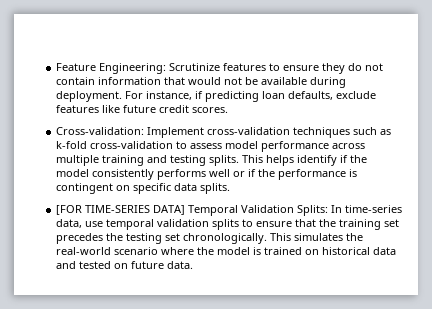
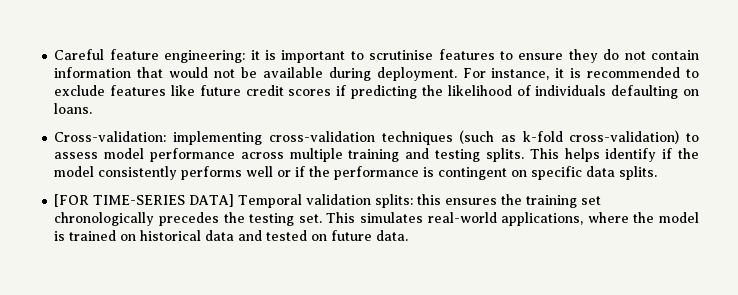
[56,63,221,74] Feature Engineering: Scrutinize -> [54,49,434,63] Careful feature engineering: it is important to scrutinise
[195,91,334,102] if predicting loan defaults, -> [555,67,699,78] it is recommended to
[192,107,229,113] scores. -> [288,85,699,99] [54,103,93,114] scores if predicting the likelihood of individuals defaulting on loans.
[147,127,205,138] Implement -> [173,131,263,145] implementing
[353,127,378,135] such -> [459,130,495,144] (such
[90,141,174,149] cross-validation -> [569,130,680,144] cross-validation)
[241,205,403,216] [56,219,317,230] Validation Splits: In time-series data, use temporal validation splits to ensure that -> [306,194,498,208] validation splits: this ensures
(400, 223) none -> [54,212,155,226] chronologically
[165,233,364,244] [56,247,159,255] set chronologically. This simulates the real-world scenario -> [298,212,584,226] set. This simulates real-world applications,

